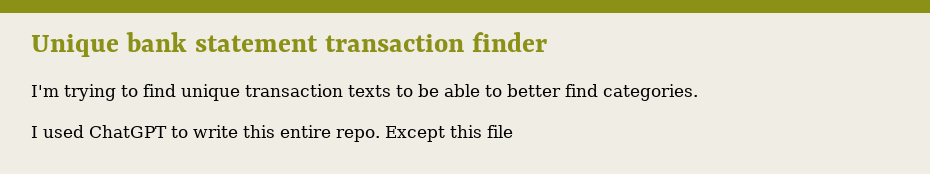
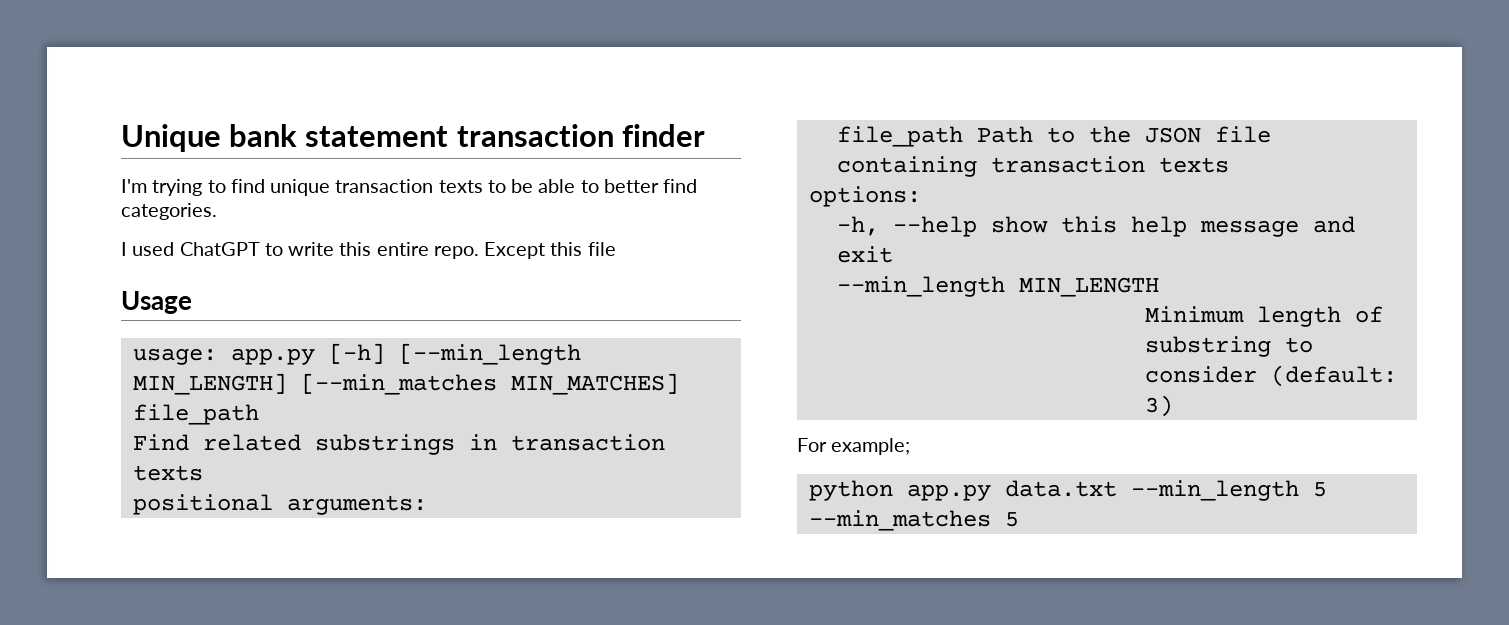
(513, 131) none -> [121,291,192,314] [132,343,581,365] [132,373,679,395] [132,404,259,425] [132,434,665,455] [132,465,203,481] [132,494,427,515] [836,126,1271,147] [836,156,1229,177] [808,186,921,207] [836,216,1355,237] [836,246,893,263] [836,276,1159,297] [1144,306,1383,327] [1144,336,1313,357] [1144,365,1397,387] [1144,395,1173,417] [797,438,911,455] [808,480,1327,501] [808,510,1019,531] // Usage // usage: app.py [-h] [--min_length MIN_LENGTH] [--min_matches MIN_MATCHES] file_path // Find related substrings in transaction texts // positional arguments: // file_path Path to the JSON file containing transaction texts // options: // -h, --help show this help message and exit // --min_length MIN_LENGTH // Minimum length of substring to consider (default: 3) // For example; // python app.py data.txt --min_length 5 --min_matches 5

